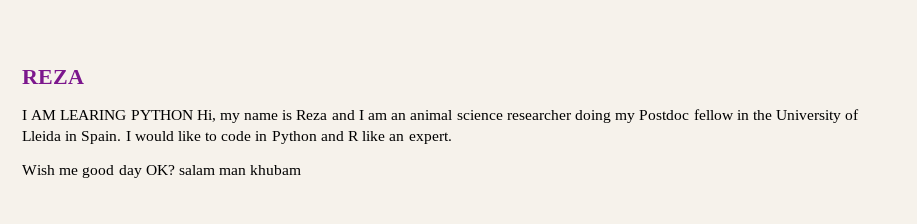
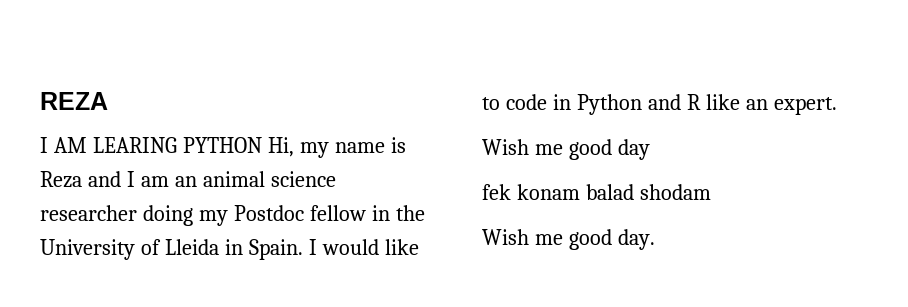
[145,165,302,175] OK? salam man khubam -> [482,184,711,200] [482,229,655,250] // fek konam balad shodam // Wish me good day.

